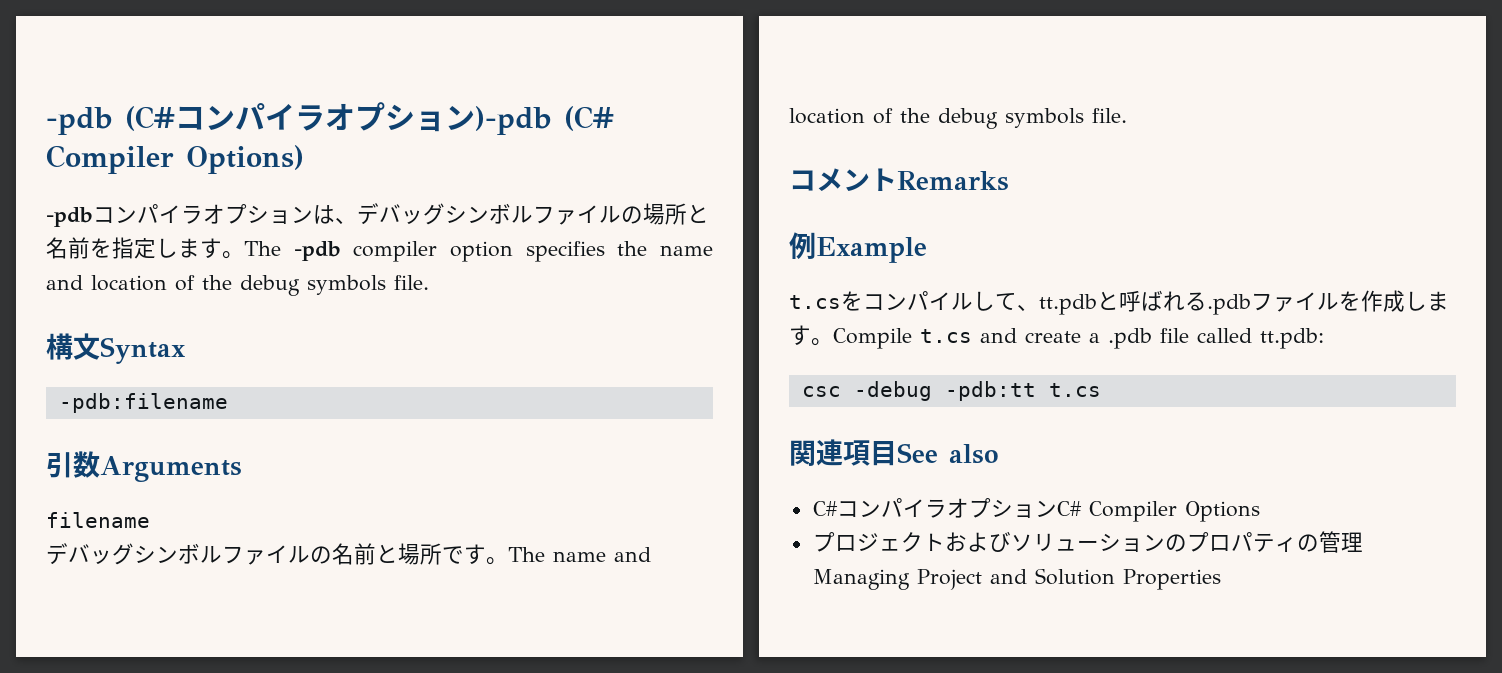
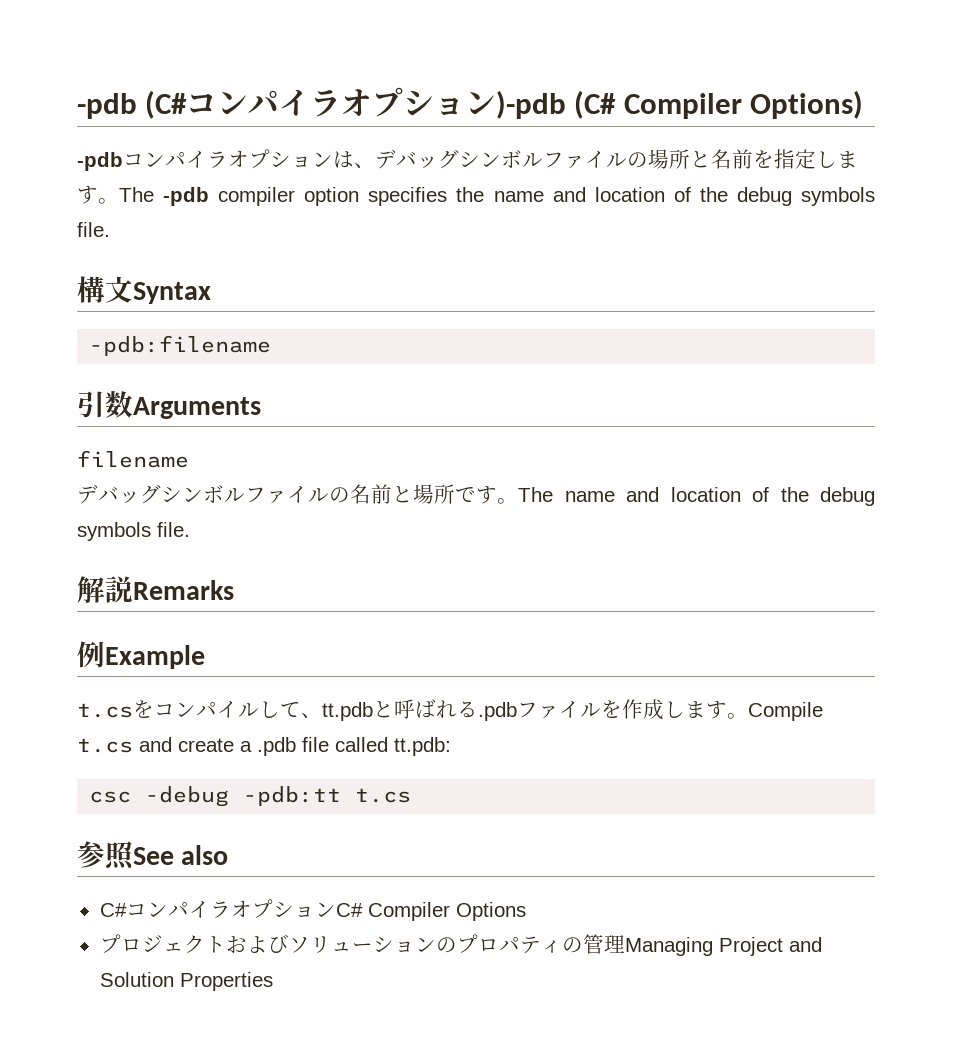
[789,168,897,191] コメント -> [77,576,133,603] 解説
[789,439,897,466] 関連項目 -> [77,841,134,870] 参照

